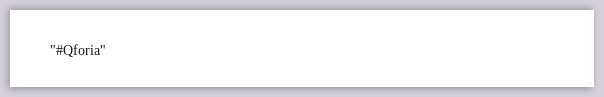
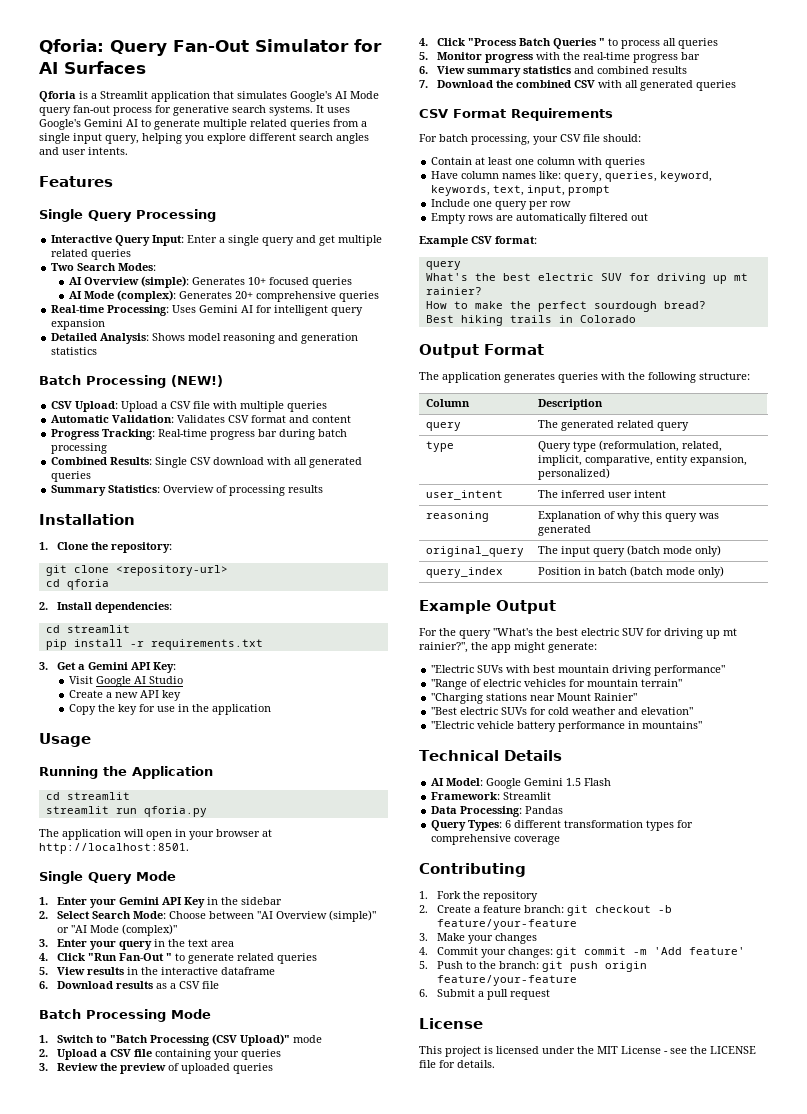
[50,44,106,57] "#Qforia" -> [39,39,382,56] [39,61,146,74] [39,91,379,102] [39,105,350,116] [39,119,367,130] [39,133,369,144] [39,147,128,155] [39,176,113,187] [39,209,216,222] [51,235,383,246] [51,249,132,260] [51,263,157,271] [68,276,352,288] [68,290,379,302] [51,305,364,316] [51,319,106,330] [51,333,359,344] [51,347,98,355] [39,375,223,388] [51,401,328,412] [51,415,352,423] [51,429,348,440] [51,443,108,454] [51,457,363,468] [51,471,92,482] [51,485,324,496] [39,514,135,525] [39,542,172,553] [45,565,228,576] [45,579,109,590] [39,602,172,613] [45,625,130,633] [45,639,263,650] [39,662,176,673] [68,676,183,687] [68,690,181,701] [68,704,271,715] [39,733,91,747] [39,766,213,779] [45,792,130,800] [45,806,207,817] [39,829,272,840] [39,843,189,854] [39,871,176,884] [39,897,282,908] [39,910,376,922] [56,924,177,936] [39,939,234,950] [39,953,317,964] [39,967,275,975] [39,981,219,989] [39,1009,211,1022] [39,1034,322,1046] [39,1049,281,1060] [39,1063,273,1074] [419,38,718,49] [419,52,700,63] [419,66,687,77] [419,80,736,91] [419,108,613,121] [419,134,641,145] [431,157,646,168] [431,171,713,182] [431,185,611,196] [431,199,572,210] [431,213,649,224] [419,236,537,247] [425,261,461,270] [425,273,748,284] [425,287,482,295] [425,301,706,312] [425,315,636,326] [419,344,544,358] [419,372,750,383] [425,399,470,407] [537,399,603,410] [425,422,461,431] [537,420,689,431] [425,441,454,452] [537,440,722,452] [537,455,747,466] [537,468,610,480] [425,490,503,500] [537,490,666,498] [425,511,489,522] [537,511,719,522] [537,525,591,536] [425,546,524,557] [537,545,721,557] [425,567,503,578] [537,566,724,578] [419,600,556,614] [419,628,737,639] [419,642,597,653] [431,665,726,676] [431,679,683,690] [431,693,638,704] [431,707,694,715] [431,721,703,732] [419,750,562,761] [431,778,612,789] [431,792,552,800] [431,806,564,817] [431,820,694,831] [431,834,561,845] [419,863,526,877] [419,891,538,902] [419,905,672,916] [436,919,577,930] [419,933,537,944] [419,947,745,958] [419,961,647,972] [436,975,577,986] [419,989,550,1000] [419,1018,483,1029] [419,1046,756,1057] [419,1060,495,1068] Qforia: Query Fan-Out Simulator for AI Surfaces // Qforia is a Streamlit application that simulates Google's AI Mode query fan-out process for generative search systems. It uses Google's Gemini AI to generate multiple related queries from a single input query, helping you explore different search angles and user intents. // Features // Single Query Processing // Interactive Query Input: Enter a single query and get multiple related queries // Two Search Modes: // AI Overview (simple): Generates 10+ focused queries // AI Mode (complex): Generates 20+ comprehensive queries // Real-time Processing: Uses Gemini AI for intelligent query expansion // Detailed Analysis: Shows model reasoning and generation statistics // Batch Processing (NEW!) // CSV Upload: Upload a CSV file with multiple queries // Automatic Validation: Validates CSV format and content // Progress Tracking: Real-time progress bar during batch processing // Combined Results: Single CSV download with all generated queries // Summary Statistics: Overview of processing results // Installation // 1. Clone the repository: // git clone <repository-url> // cd qforia // 2. Install dependencies: // cd streamlit // pip install -r requirements.txt // 3. Get a Gemini API Key: // Visit Google AI Studio // Create a new API key // Copy the key for use in the application // Usage // Running the Application // cd streamlit // streamlit run qforia.py // The application will open in your browser at http://localhost:8501. // Single Query Mode // 1. Enter your Gemini API Key in the sidebar // 2. Select Search Mode: Choose between "AI Overview (simple)" or "AI Mode (complex)" // 3. Enter your query in the text area // 4. Click "Run Fan-Out " to generate related queries // 5. View results in the interactive dataframe // 6. Download results as a CSV file // Batch Processing Mode // 1. Switch to "Batch Processing (CSV Upload)" mode // 2. Upload a CSV file containing your queries // 3. Review the preview of uploaded queries // 4. Click "Process Batch Queries " to process all queries // 5. Monitor progress with the real-time progress bar // 6. View summary statistics and combined results // 7. Download the combined CSV with all generated queries // CSV Format Requirements // For batch processing, your CSV file should: // Contain at least one column with queries // Have column names like: query, queries, keyword, keywords, text, input, prompt // Include one query per row // Empty rows are automatically filtered out // Example CSV format: // query // What's the best electric SUV for driving up mt rainier? // How to make the perfect sourdough bread? // Best hiking trails in Colorado // Output Format // The application generates queries with the following structure: // Column | Description // query | The generated related query // type | Query type (reformulation, related, implicit, comparative, entity expansion, personalized) // user_intent | The inferred user intent // reasoning | Explanation of why this query was generated // original_query | The input query (batch mode only) // query_index | Position in batch (batch mode only) // Example Output // For the query "What's the best electric SUV for driving up mt rainier?", the app might generate: // "Electric SUVs with best mountain driving performance" // "Range of electric vehicles for mountain terrain" // "Charging stations near Mount Rainier" // "Best electric SUVs for cold weather and elevation" // "Electric vehicle battery performance in mountains" // Technical Details // AI Model: Google Gemini 1.5 Flash // Framework: Streamlit // Data Processing: Pandas // Query Types: 6 different transformation types for comprehensive coverage // Contributing // 1. Fork the repository // 2. Create a feature branch: git checkout -b feature/your-feature // 3. Make your changes // 4. Commit your changes: git commit -m 'Add feature' // 5. Push to the branch: git push origin feature/your-feature // 6. Submit a pull request // License // This project is licensed under the MIT License - see the LICENSE file for details.

